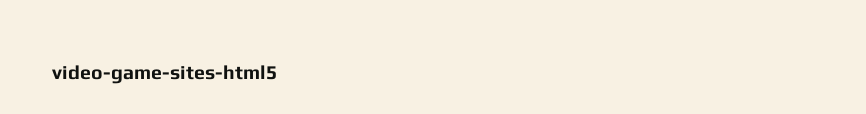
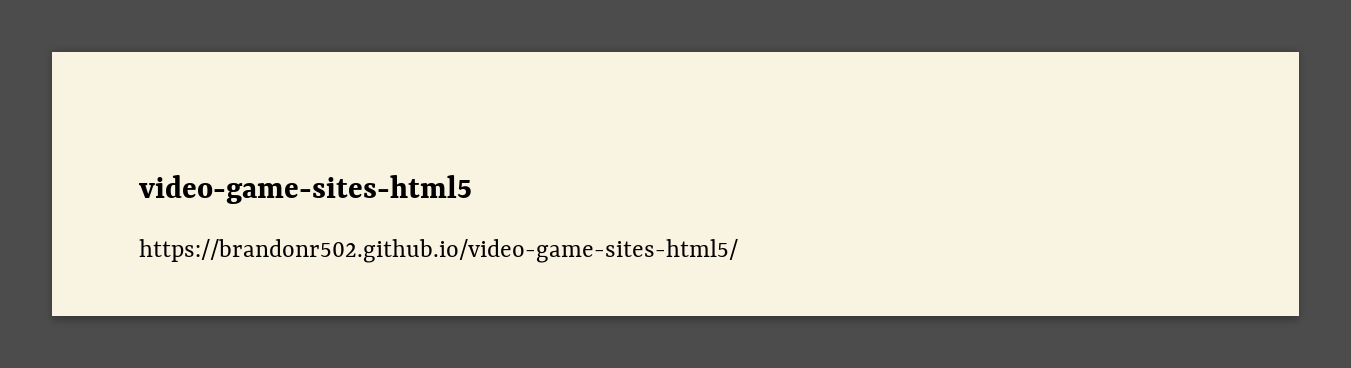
(277, 74) none -> [139,239,738,263] // https://brandonr502.github.io/video-game-sites-html5/

